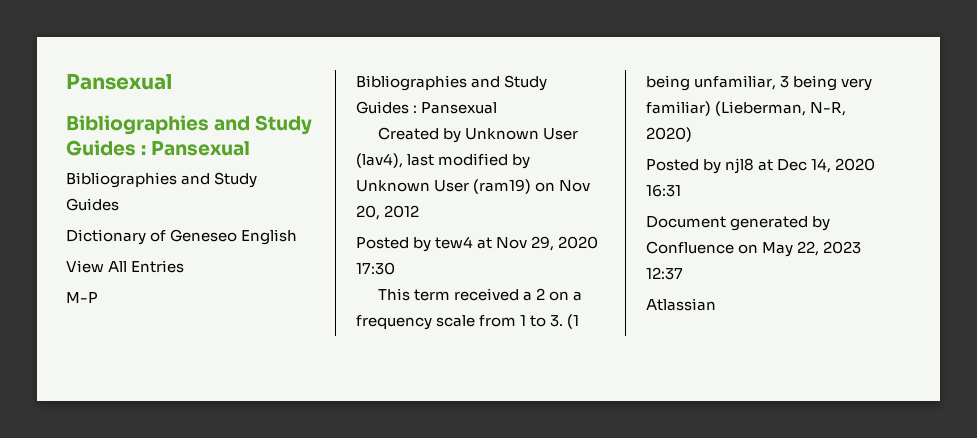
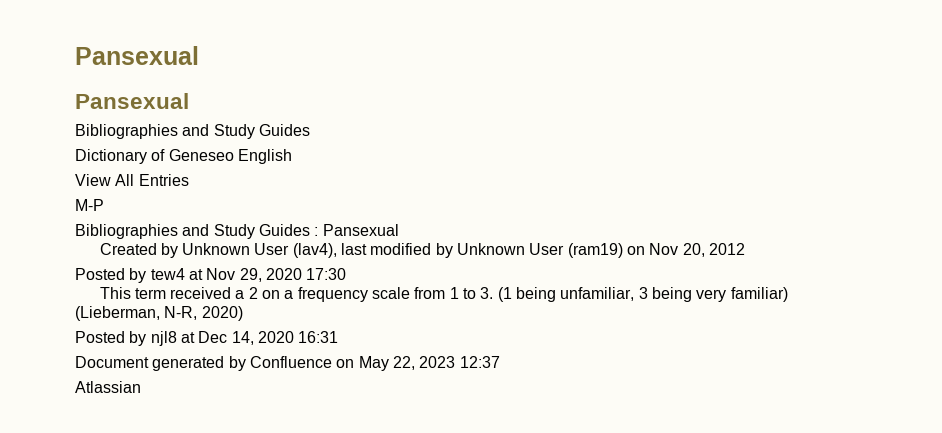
[66,73,172,90] [66,115,313,135] [66,140,147,156] Pansexual // Bibliographies and Study Guides : -> [75,46,199,65] Pansexual //

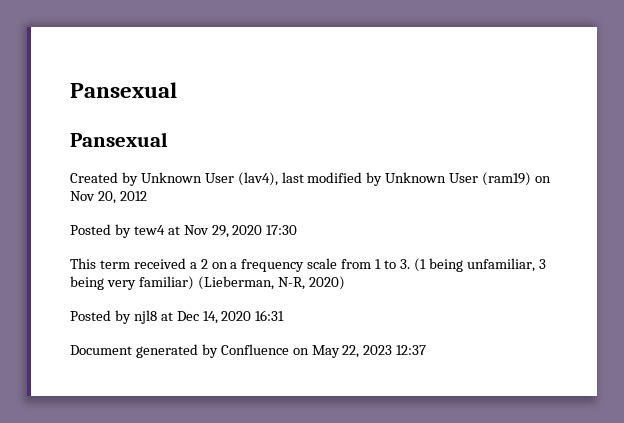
[75,124,310,139] [75,149,292,164] [75,174,189,186] [75,199,104,211] [75,224,399,239] // Bibliographies and Study Guides // Dictionary of Geneseo English // View All Entries // M-P // Bibliographies and Study Guides : Pansexual -> (168, 139) none
[75,381,141,393] // Atlassian -> (427, 350) none

